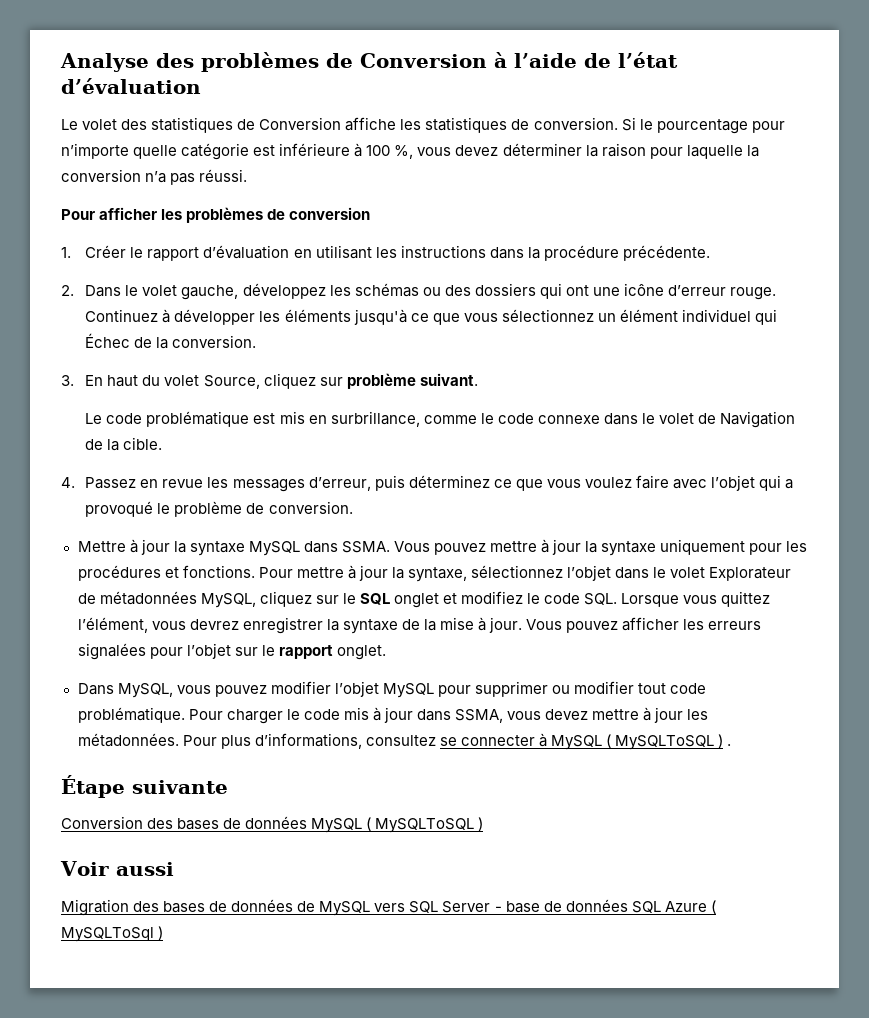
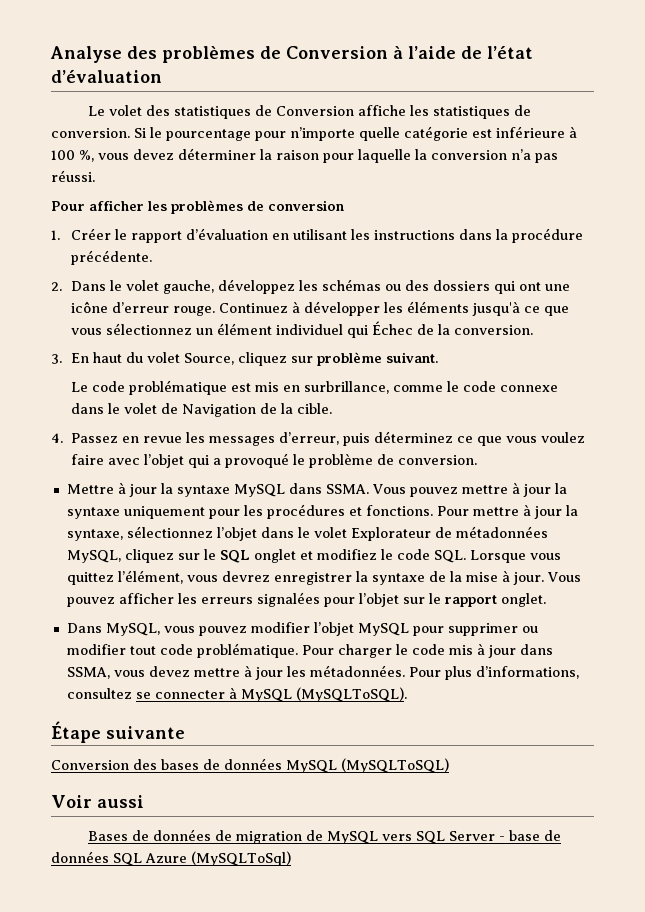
[605,734,732,750] ( MySQLToSQL ) . -> [295,687,407,702] (MySQLToSQL).
[366,817,484,833] ( MySQLToSQL ) -> [341,758,449,773] (MySQLToSQL)
[61,899,206,916] Migration des bases -> [87,831,128,841] Bases
(316, 906) none -> [235,830,323,844] migration de
[710,900,716,914] [61,926,164,942] ( MySQLToSql ) -> [191,851,291,866] (MySQLToSql)

